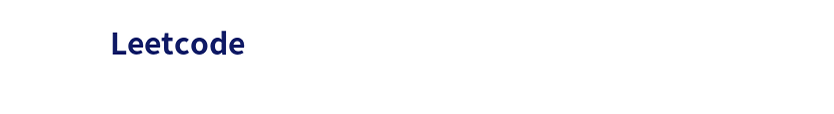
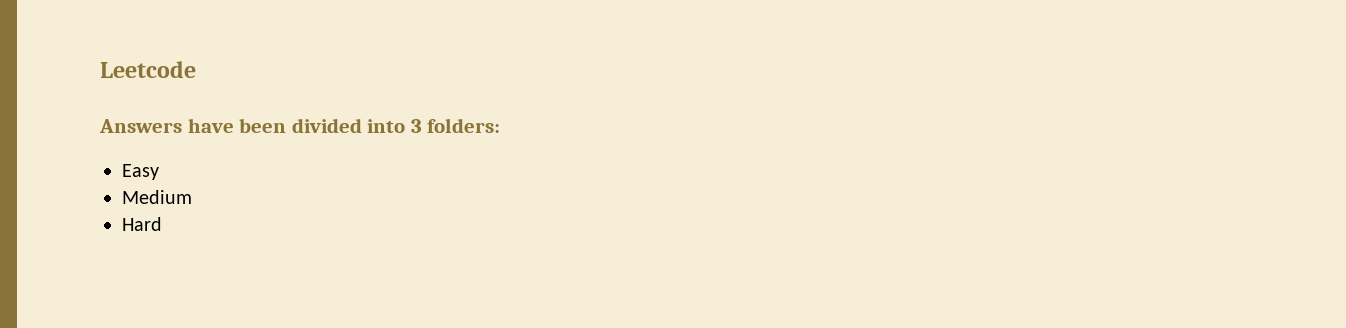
(246, 42) none -> [99,118,501,133] [122,164,159,180] [122,190,192,204] [122,217,162,231] // Answers have been divided into 3 folders: // Easy // Medium // Hard

